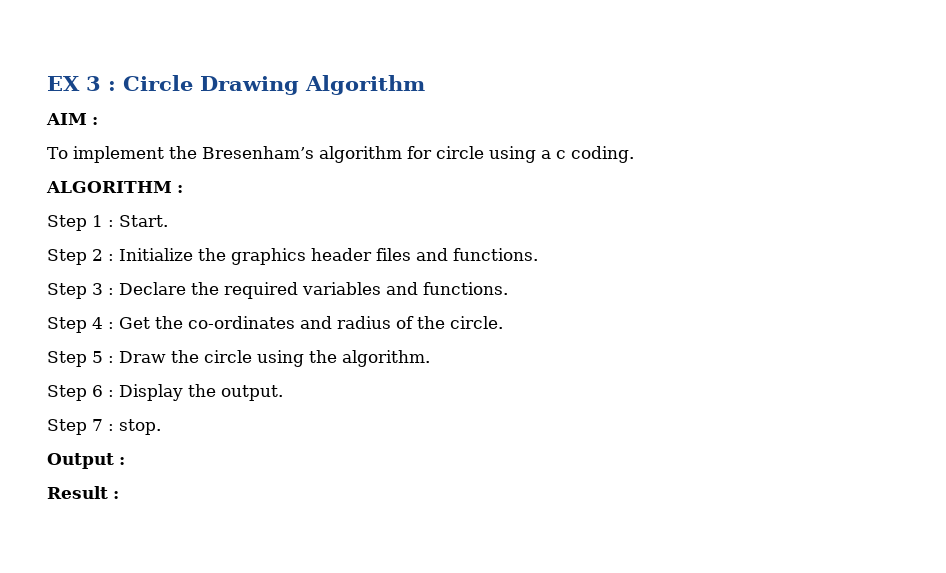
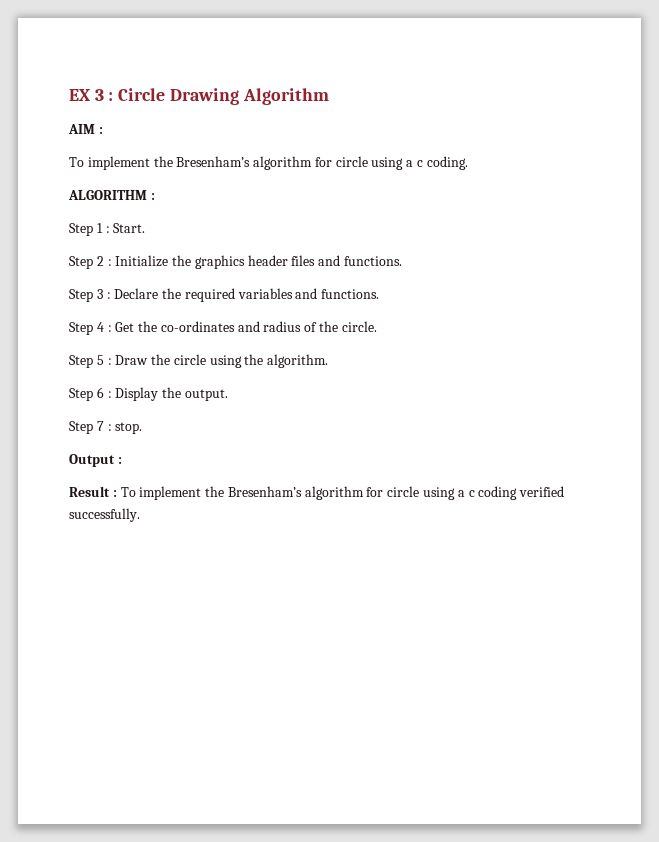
(119, 495) none -> [120,486,565,500] [69,508,140,522] To implement the Bresenham’s algorithm for circle using a c coding verified successfully.

